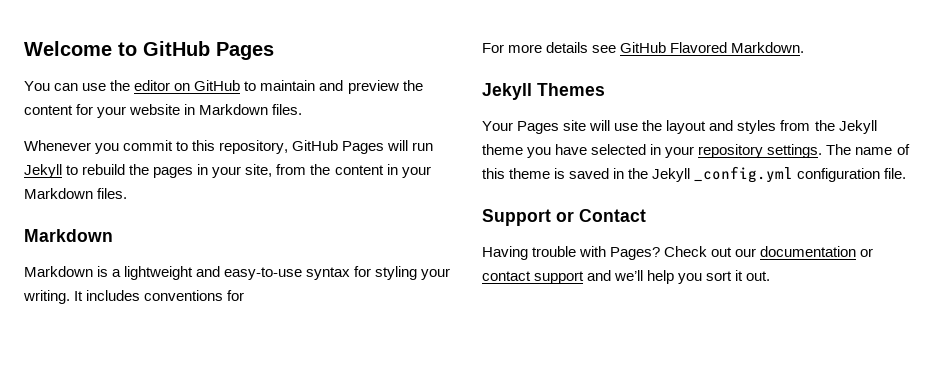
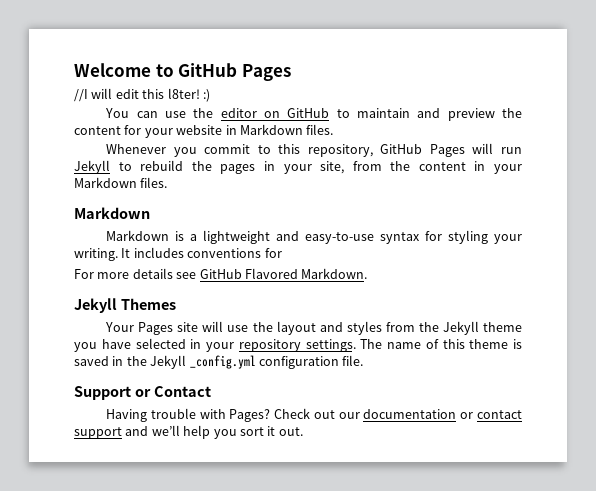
(274, 51) none -> [74,88,210,102] // //I will edit this l8ter! :)

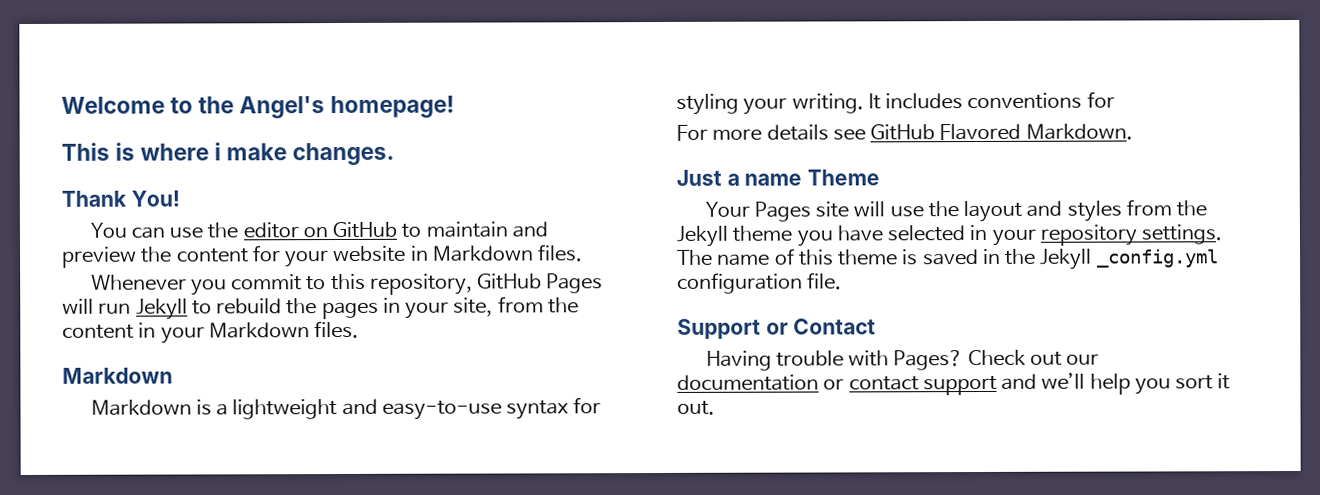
[178,63,291,81] [74,88,210,102] GitHub Pages // //I will edit this l8ter! :) -> [198,95,456,119] [61,142,396,166] [61,190,180,207] the Angel's homepage! // This is where i make changes. // Thank You!
[74,298,176,313] Jekyll Themes -> [676,169,881,186] Just a name Theme

